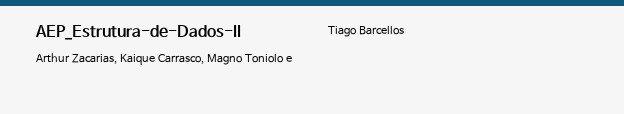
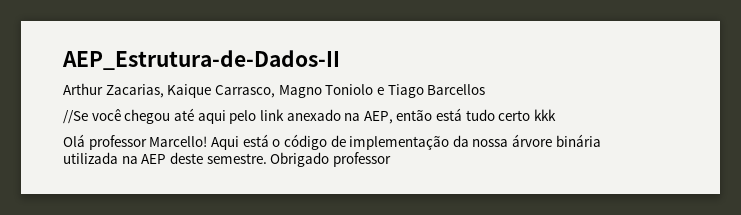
(404, 30) none -> [63,108,557,124] [63,134,601,150] [63,152,391,167] // //Se você chegou até aqui pelo link anexado na AEP, então está tudo certo kkk // Olá professor Marcello! Aqui está o código de implementação da nossa árvore binária utilizada na AEP deste semestre. Obrigado professor

